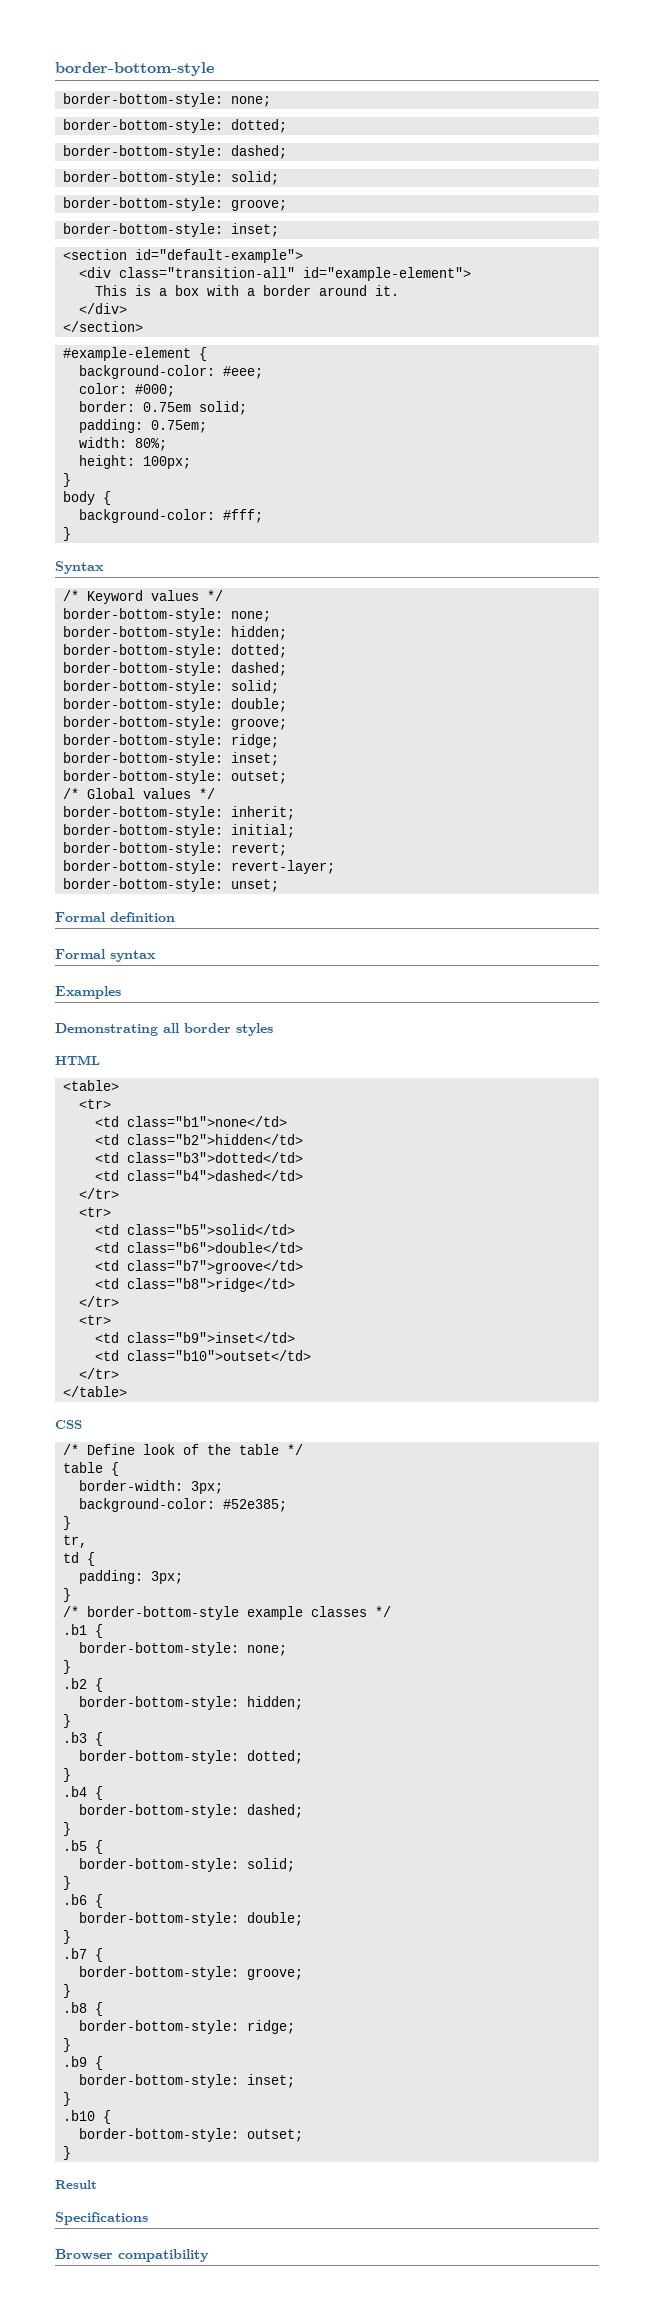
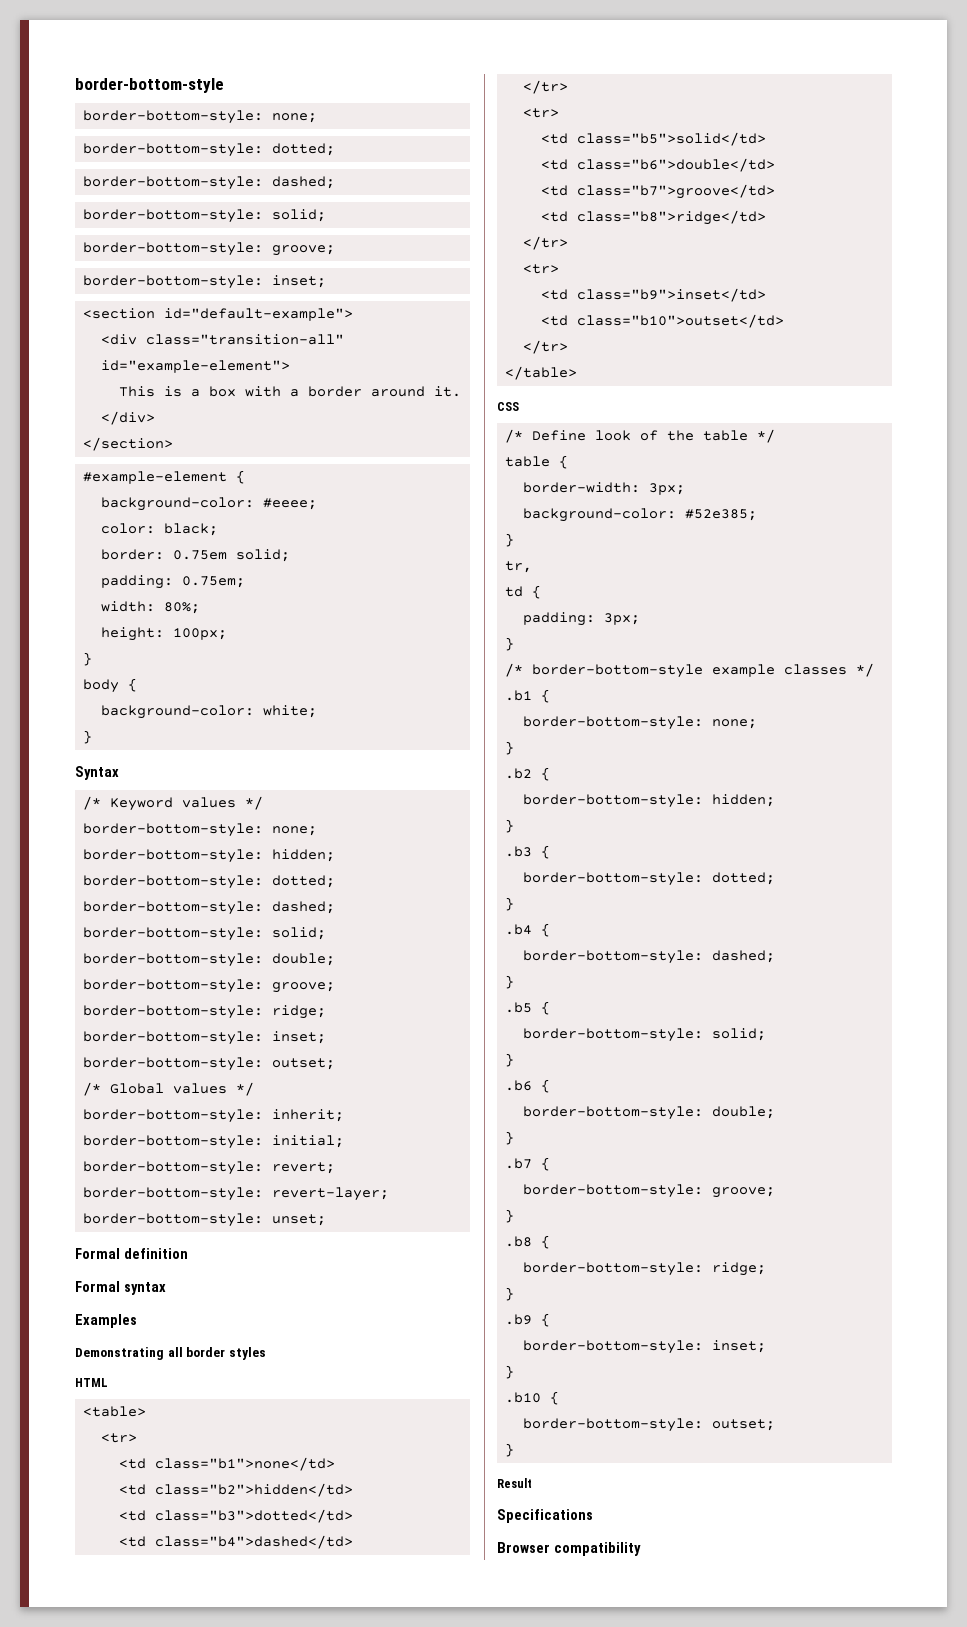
[222,366,263,379] #eee; -> [262,498,317,510] #eeee;
[134,384,175,397] #000; -> [163,523,218,536] black;
[222,509,263,523] #fff; -> [262,705,317,718] white;

